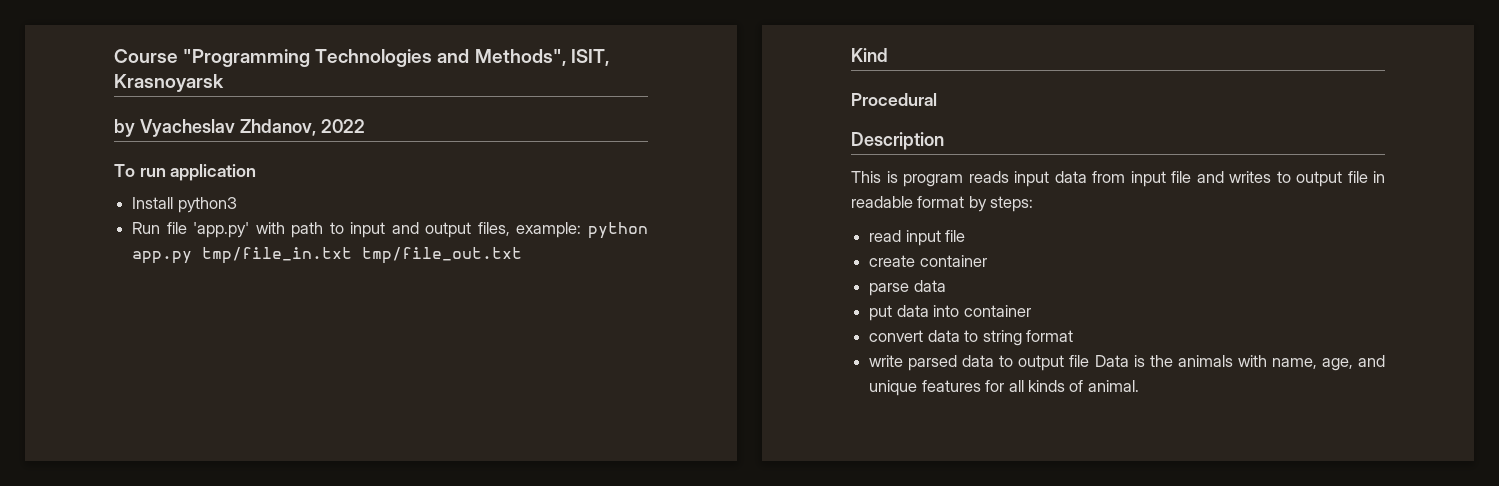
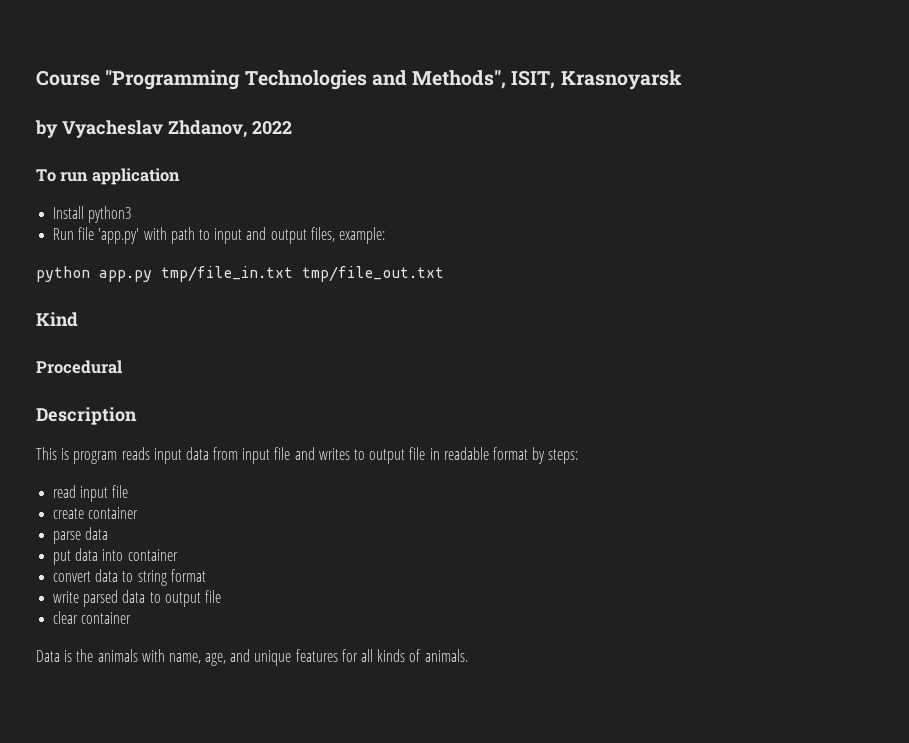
(582, 230) none -> (385, 235) //
(1090, 361) none -> [53,611,132,624] // clear container //
[1087,380,1139,392] animal. -> [424,649,468,662] animals.

